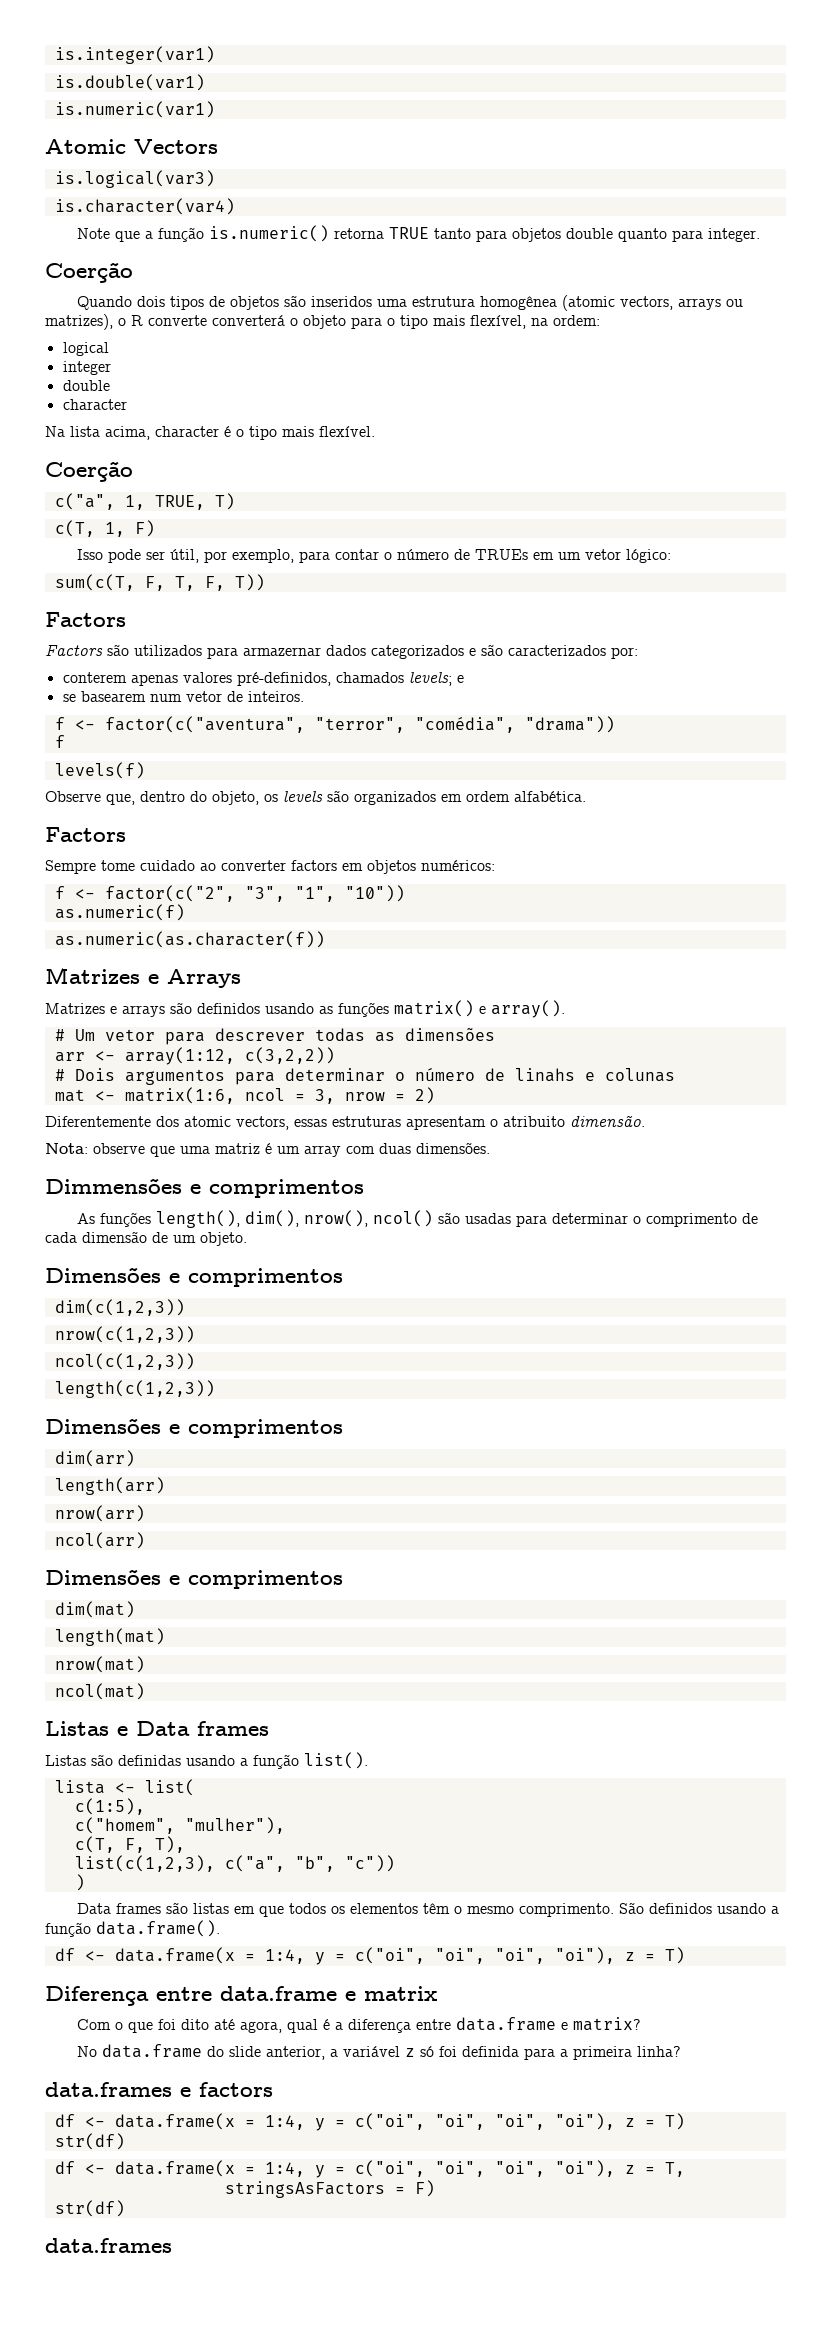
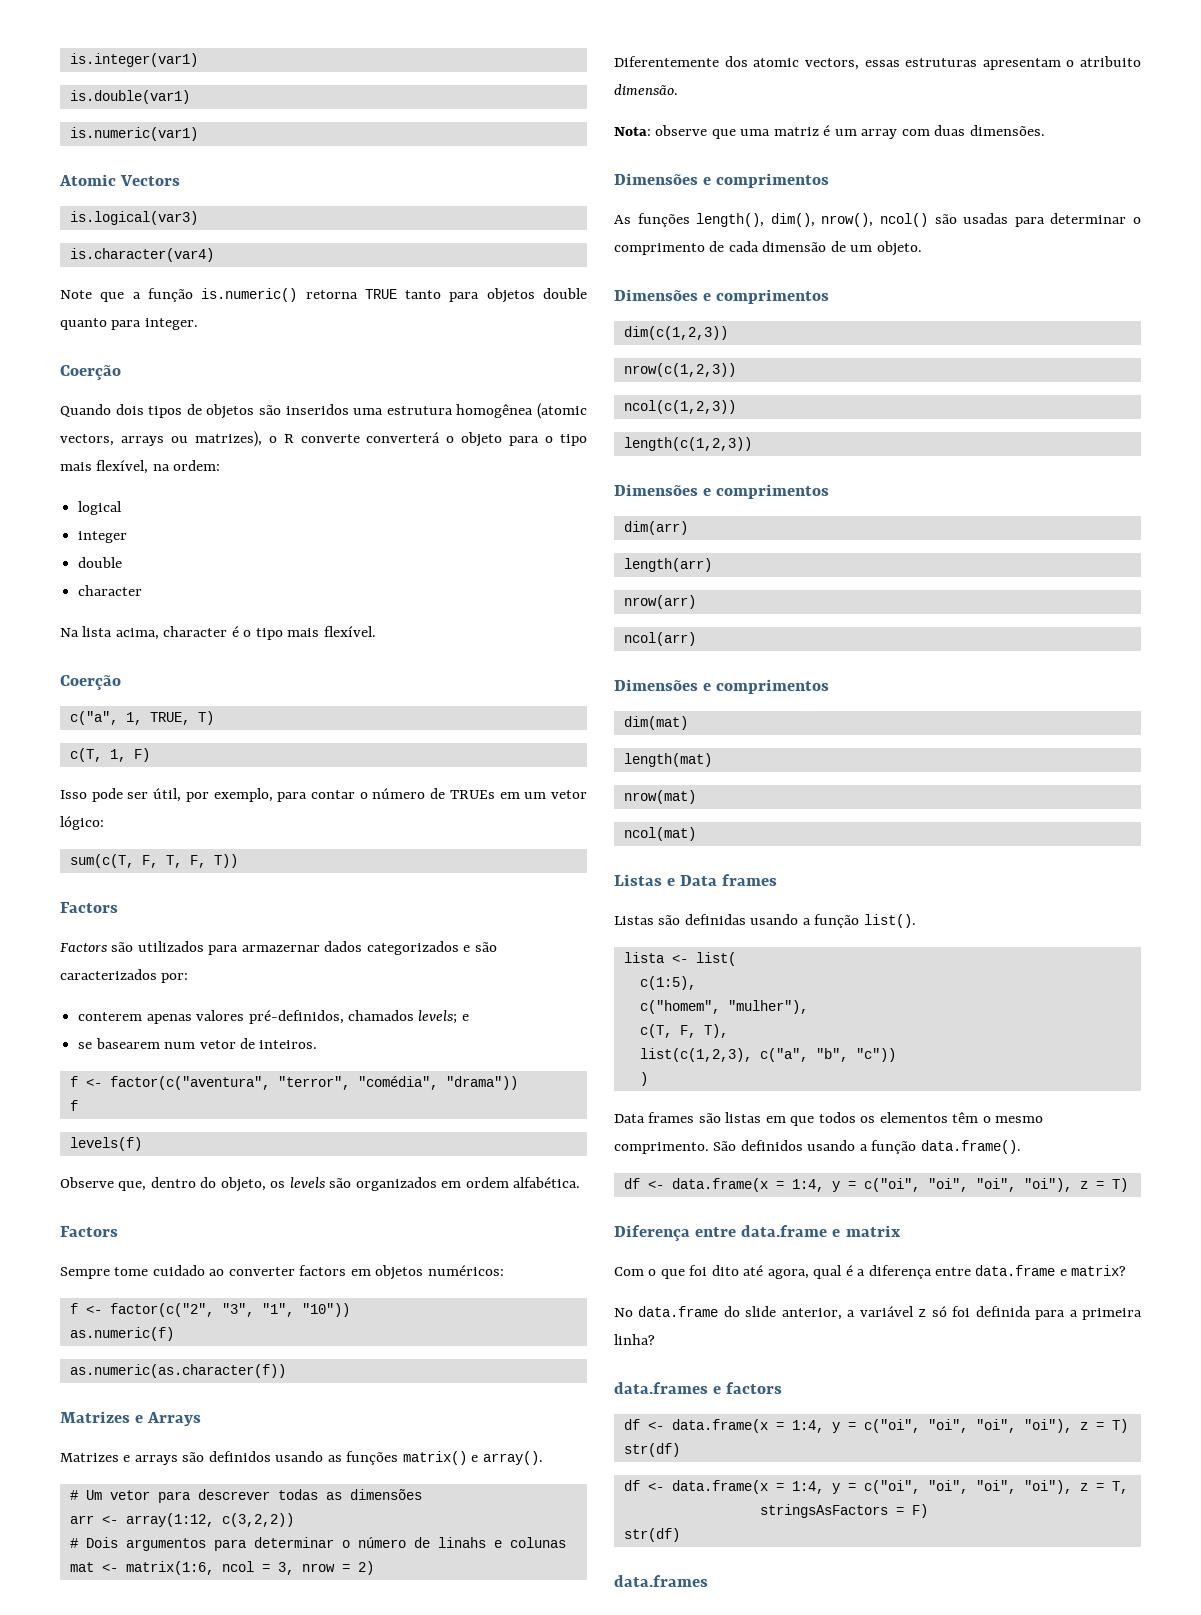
[45,1178,182,1194] Dimmensões -> [614,173,698,185] Dimensões

